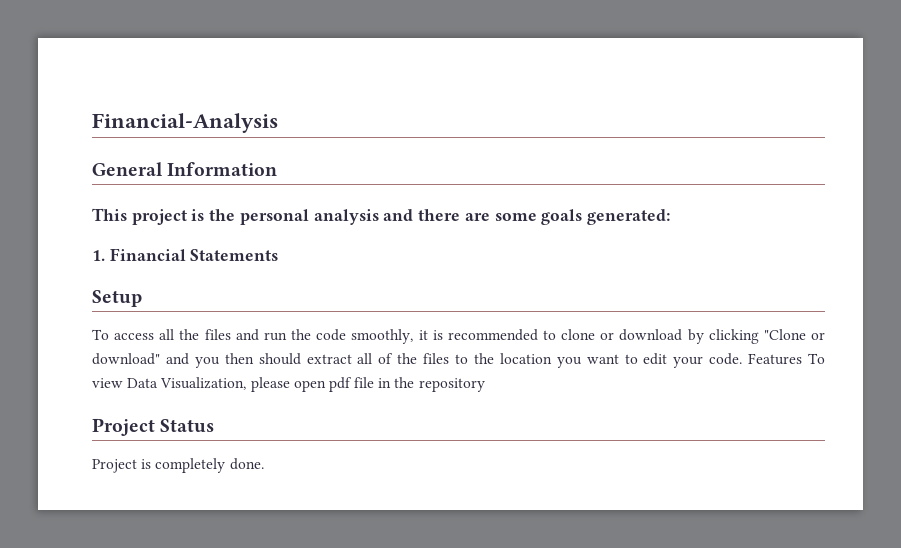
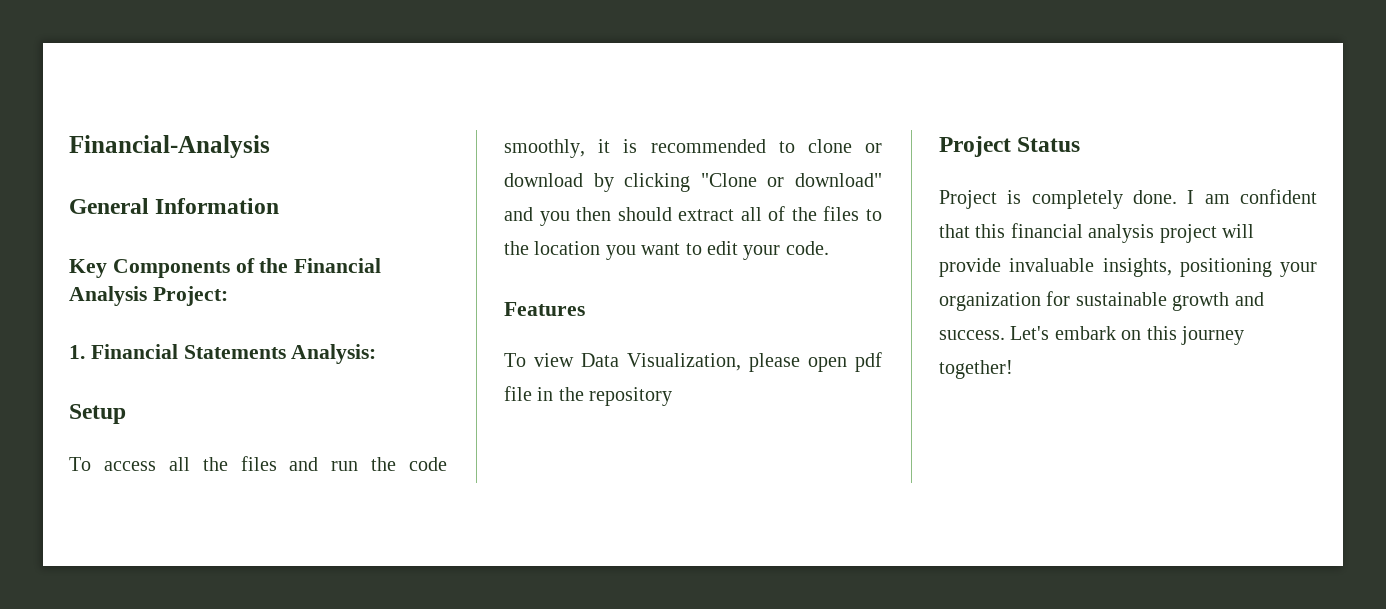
[92,208,670,225] This project is the personal analysis and there are some goals generated: -> [69,258,382,278] [69,286,228,306] Key Components of the Financial Analysis Project:
(279, 255) none -> [291,344,377,364] Analysis:
(743, 359) none -> (829, 248) //
(803, 359) none -> (585, 309) //
(264, 464) none -> [1187,189,1317,204] [939,223,1254,243] [939,258,1317,277] [939,291,1264,311] [939,326,1244,345] [939,360,1013,379] I am confident that this financial analysis project will provide invaluable insights, positioning your organization for sustainable growth and success. Let's embark on this journey together!

